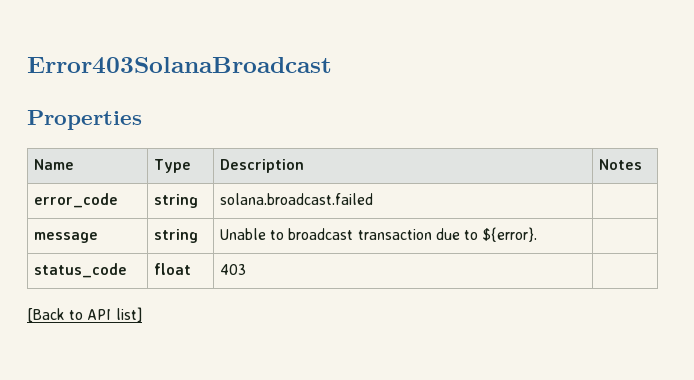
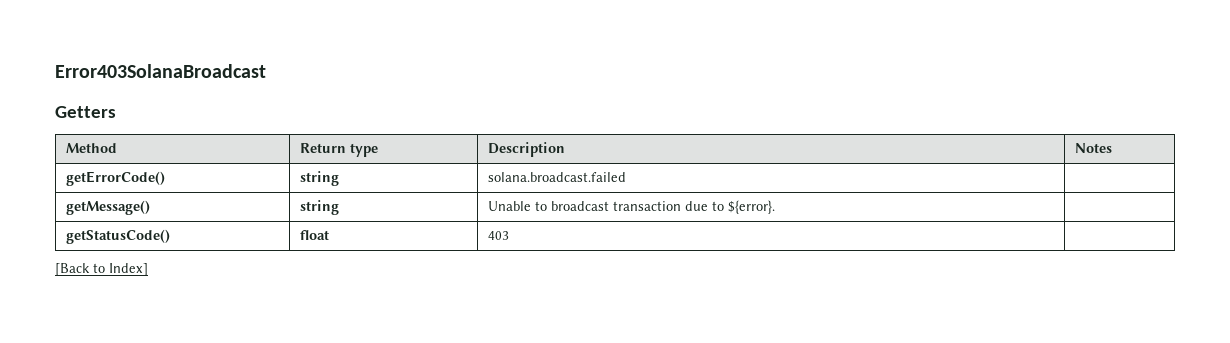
[27,110,142,130] [33,159,74,170] [153,159,191,173] Properties // Name | Type -> [55,106,116,118] [65,143,117,153] [299,143,378,157] Getters // Method | Return type
[33,193,118,208] error_code -> [65,171,165,186] getErrorCode()
[33,232,98,243] message -> [65,200,150,215] getMessage()
[33,263,127,278] status_code -> [65,229,170,244] getStatusCode()
[87,307,142,322] API list] -> [109,263,148,276] Index]

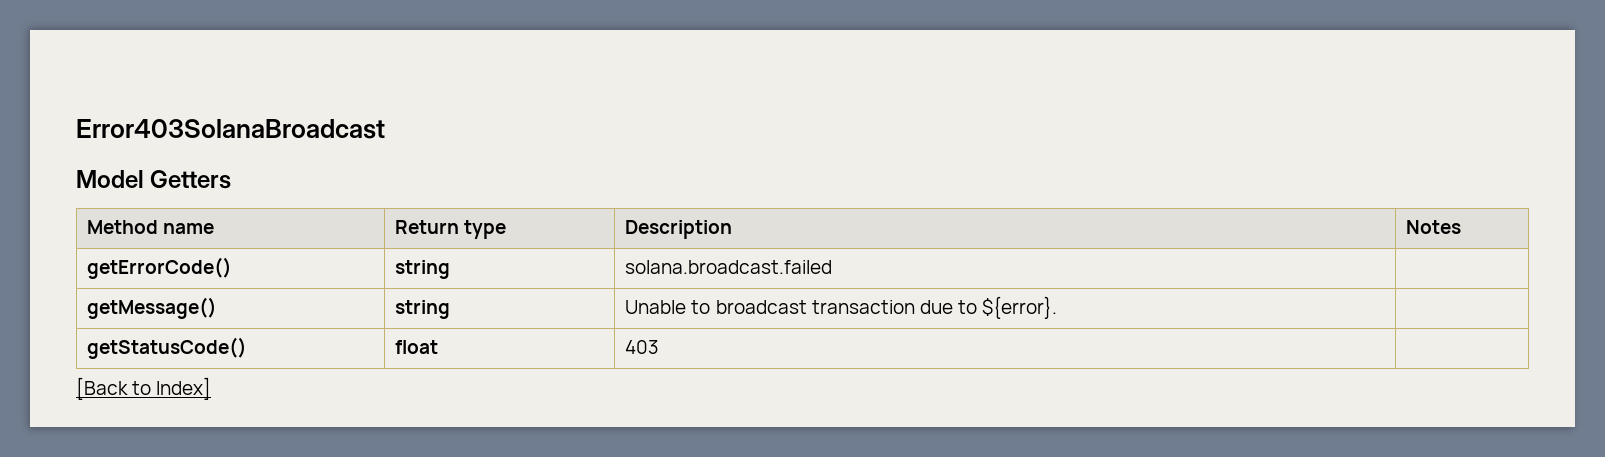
(266, 71) none -> [76,170,144,188] Model
(117, 148) none -> [163,223,215,234] name

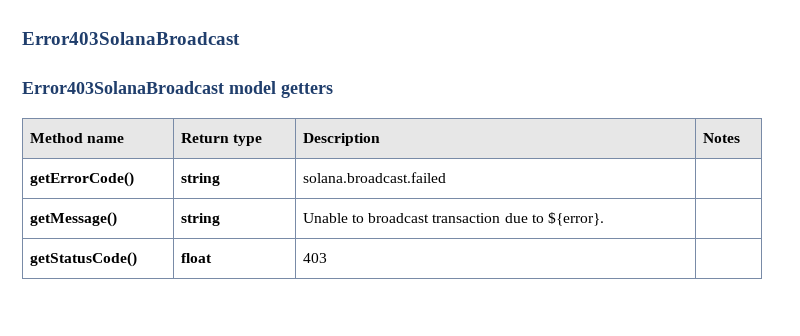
[76,170,232,189] Model Getters -> [22,81,333,98] Error403SolanaBroadcast model getters
[76,377,212,400] // [Back to Index] -> (327, 258) none

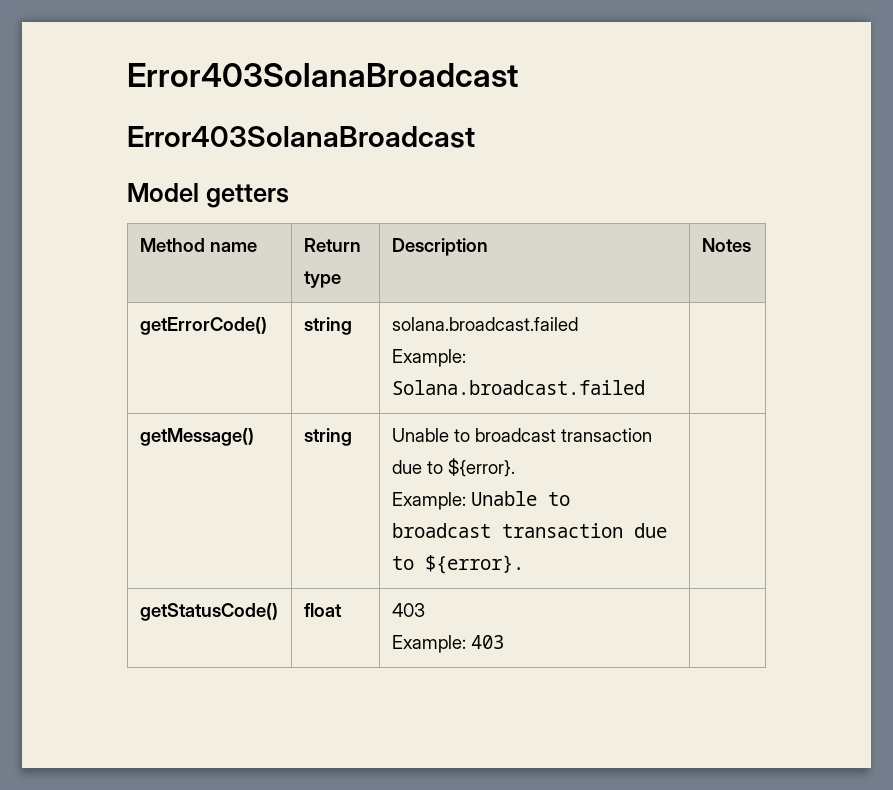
[229,81,276,94] model -> [127,183,199,202] // Model
(446, 177) none -> [391,349,466,367] [391,380,645,395] // Example: Solana.broadcast.failed
(604, 219) none -> [391,491,570,510] [391,523,667,538] [391,555,524,574] // Example: Unable to broadcast transaction due to ${error}.
(327, 258) none -> [391,635,504,653] // Example: 403

